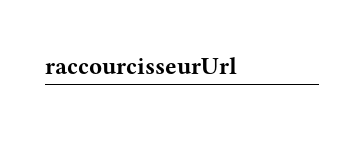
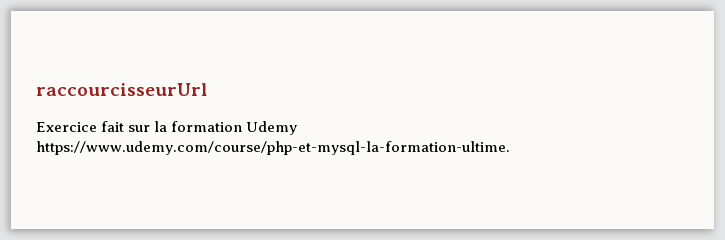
(237, 65) none -> [36,121,298,135] [36,141,510,155] // Exercice fait sur la formation Udemy https://www.udemy.com/course/php-et-mysql-la-formation-ultime.

